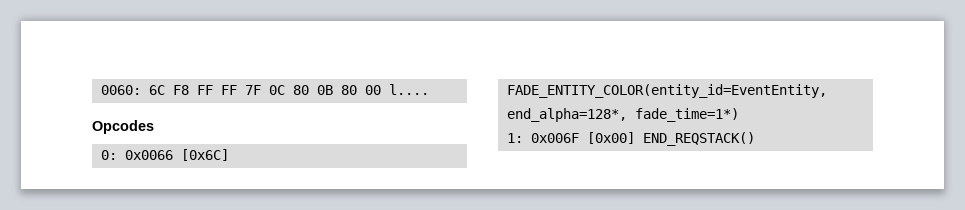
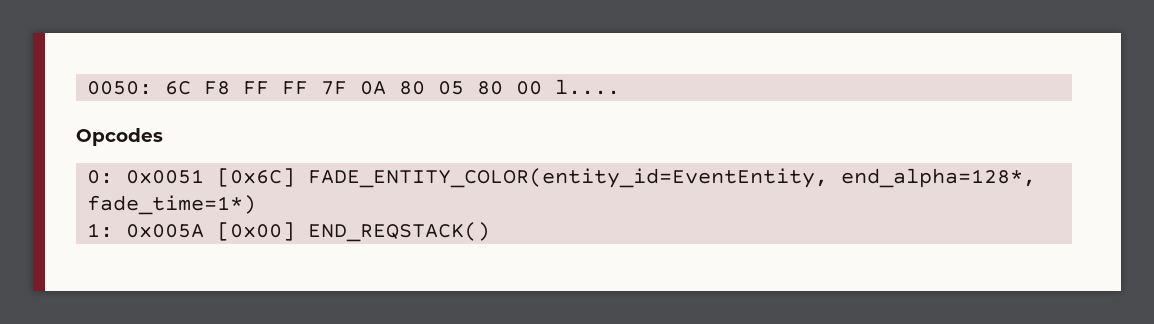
[100,85,141,95] 0060: -> [87,81,153,95] 0050:
[268,85,333,95] 0C 80 0B -> [360,81,465,95] 0A 80 05
[124,150,173,160] 0x0066 -> [126,169,205,184] 0x0051
[530,133,579,143] 0x006F -> [126,224,205,238] 0x005A

